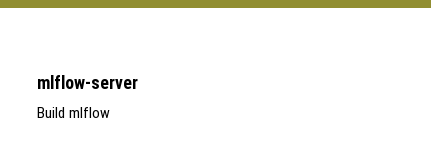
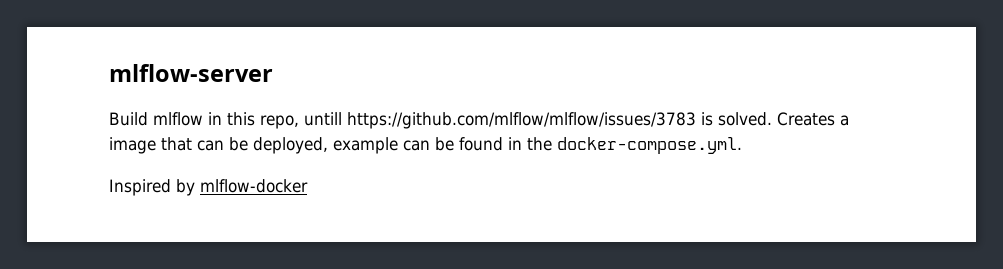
(111, 112) none -> [208,112,849,129] [109,137,742,154] [109,179,308,196] in this repo, untill https://github.com/mlflow/mlflow/issues/3783 is solved. Creates a image that can be deployed, example can be found in the docker-compose.yml. // Inspired by mlflow-docker

